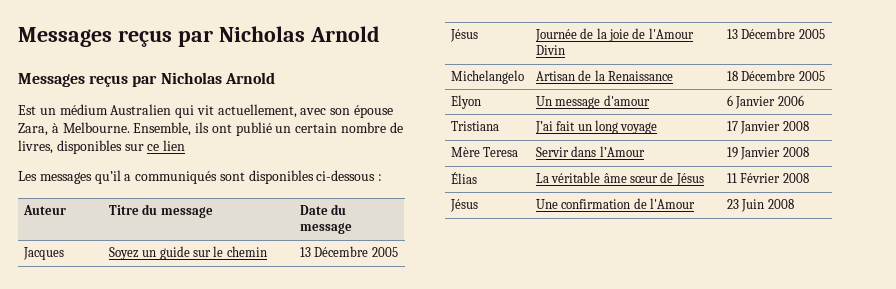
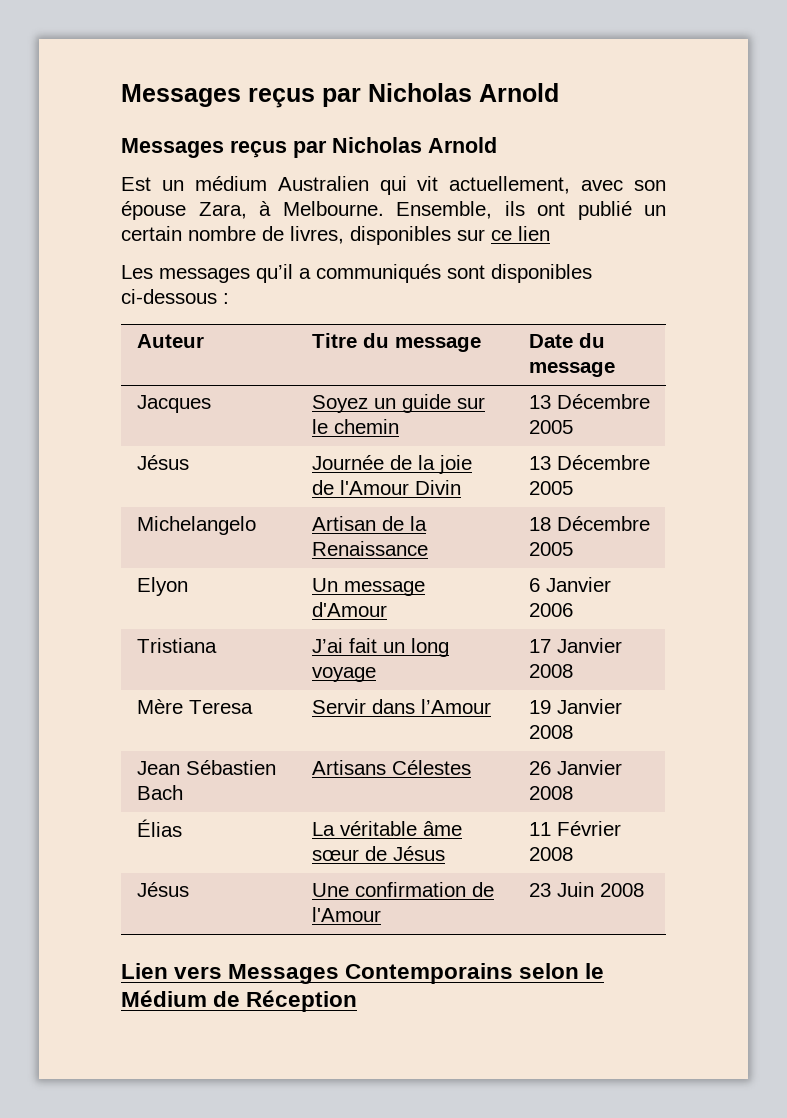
[603,95,650,106] d'amour -> [311,602,387,617] d'Amour
(809, 152) none -> [136,760,276,775] [136,785,183,800] [311,760,471,775] [528,760,622,775] [528,786,573,800] // Jean Sébastien Bach | Artisans Célestes | 26 Janvier 2008
(794, 204) none -> [121,963,605,984] [121,990,358,1012] // Lien vers Messages Contemporains selon le Médium de Réception

